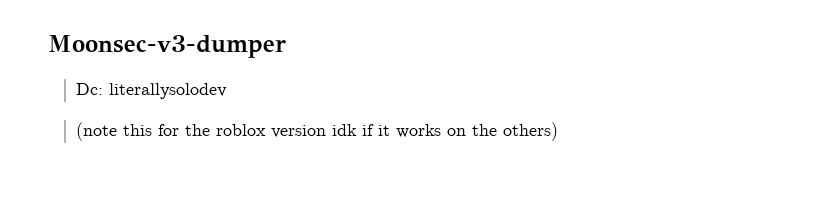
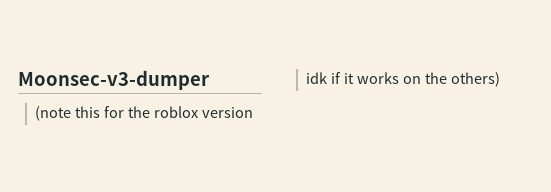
[76,83,228,99] // Dc: literallysolodev -> (210, 80) none

